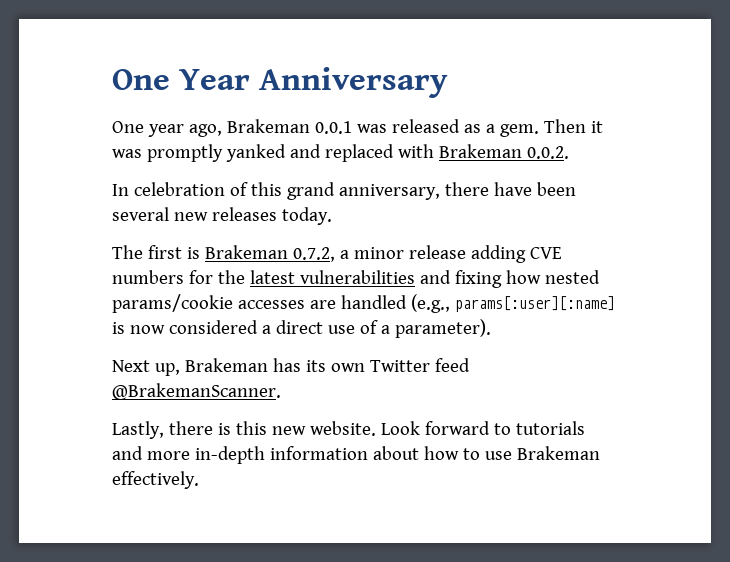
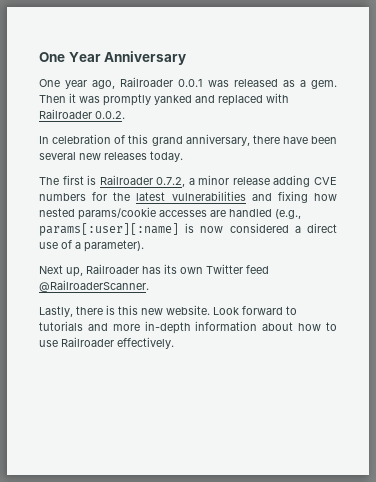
[226,119,310,133] Brakeman -> [120,77,174,87] Railroader
[438,144,522,158] Brakeman -> [39,109,92,119] Railroader
[204,245,288,259] Brakeman -> [99,175,153,185] Railroader
[184,358,268,372] Brakeman -> [86,264,139,274] Railroader
[112,383,281,400] @BrakemanScanner. -> [39,280,149,292] @RailroaderScanner.
[516,446,600,460] Brakeman -> [61,337,114,347] Railroader

